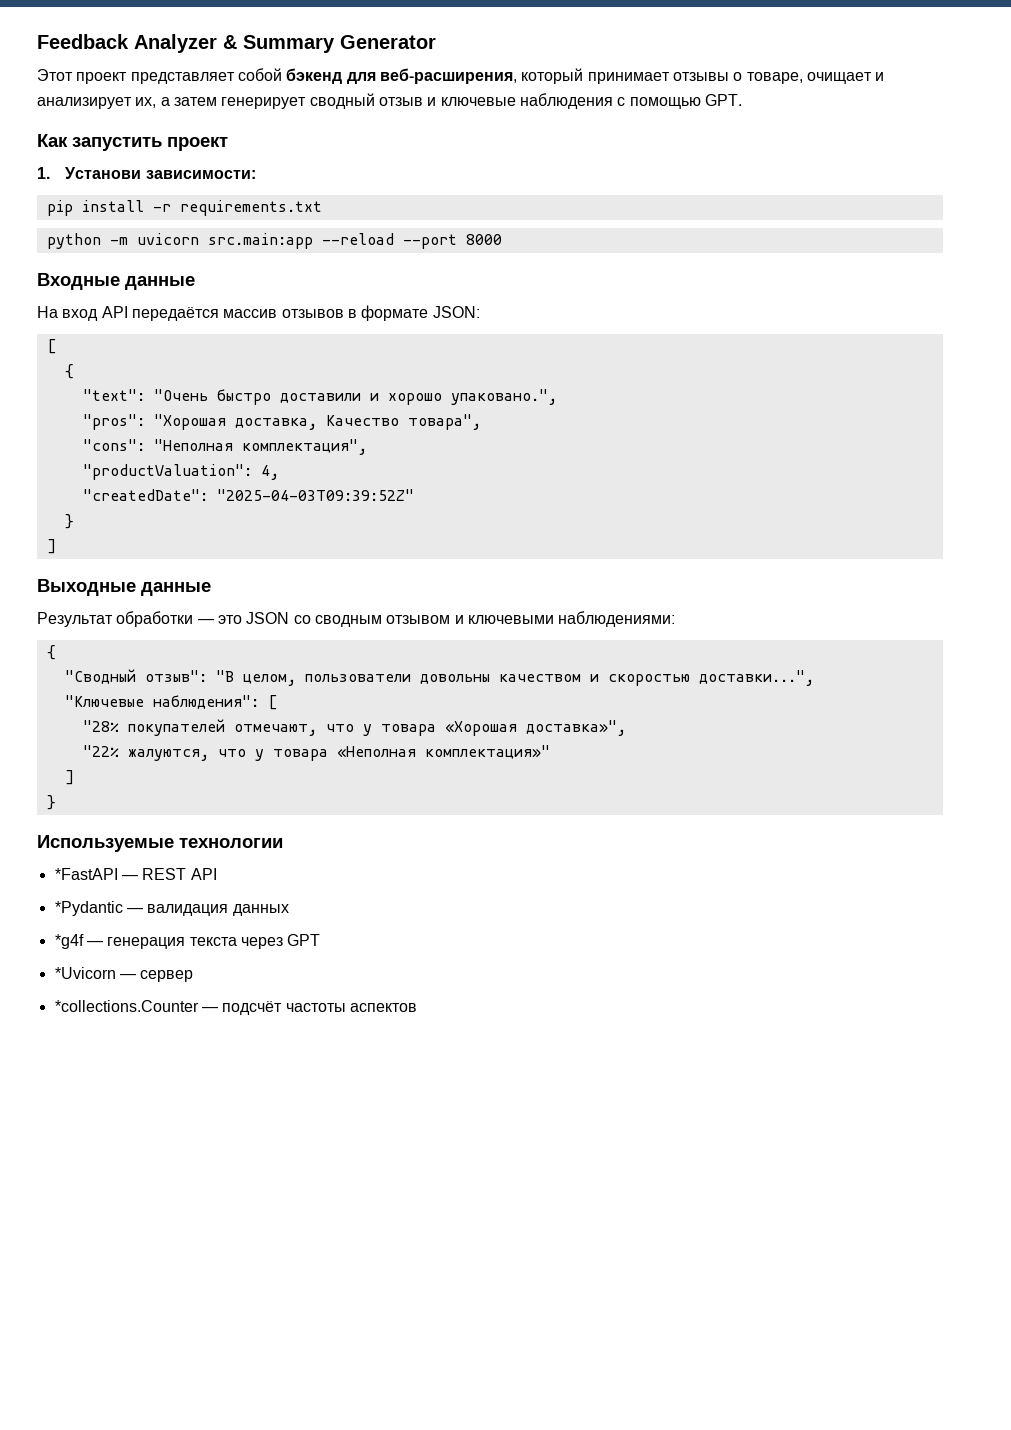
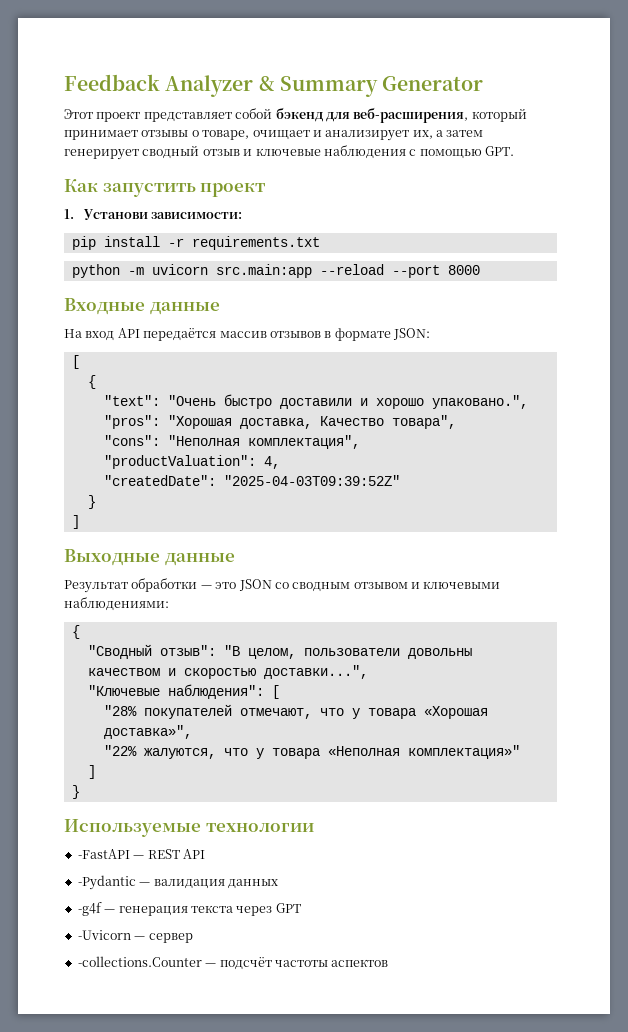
[54,868,118,880] *FastAPI -> [77,849,130,859] -FastAPI
[54,901,123,916] *Pydantic -> [77,875,136,890] -Pydantic
[54,934,84,949] *g4f -> [77,902,102,916] -g4f
[54,967,116,979] *Uvicorn -> [77,930,131,940] -Uvicorn
[54,1000,199,1012] *collections.Counter -> [77,956,202,967] -collections.Counter

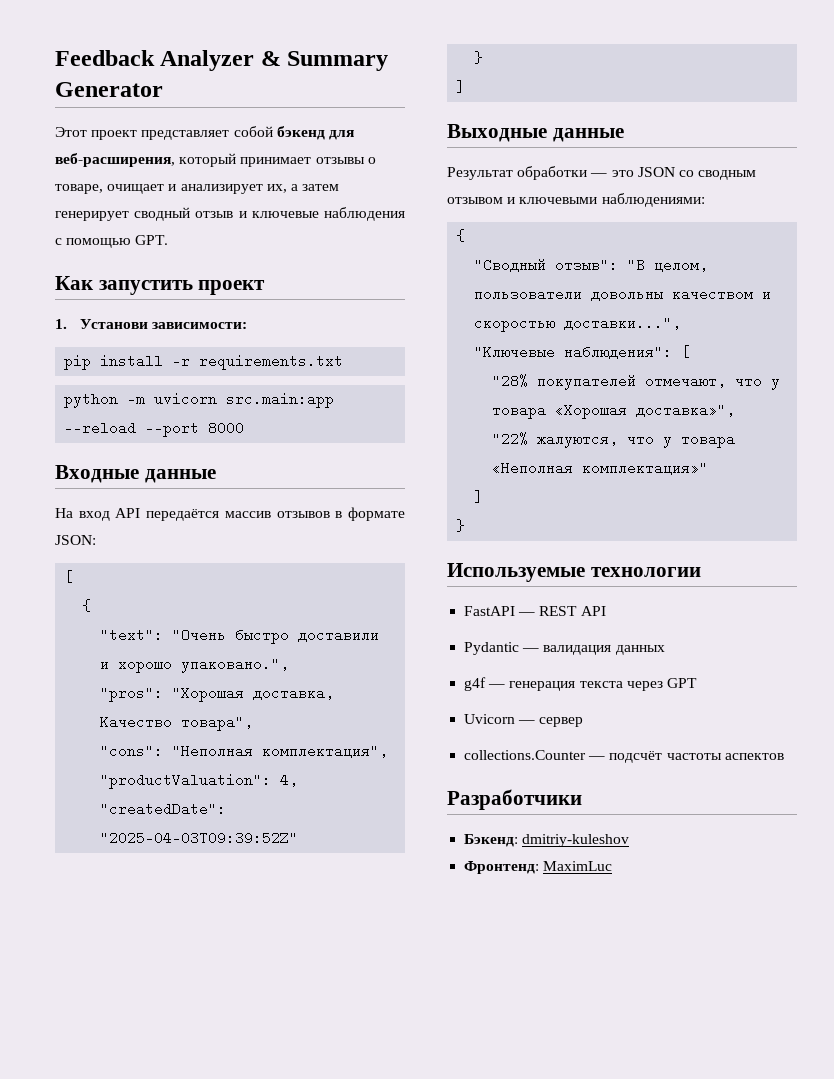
[77,849,130,859] -FastAPI -> [464,606,516,616] FastAPI
[77,875,136,890] -Pydantic -> [464,642,520,655] Pydantic
[77,902,102,916] -g4f -> [464,677,487,691] g4f
[77,930,131,940] -Uvicorn -> [464,714,516,724] Uvicorn
[77,956,202,967] -collections.Counter -> [464,750,587,760] collections.Counter
(389, 963) none -> [447,789,582,810] [464,834,630,847] [464,861,613,874] // Разработчики // Бэкенд: dmitriy-kuleshov // Фронтенд: MaximLuc

